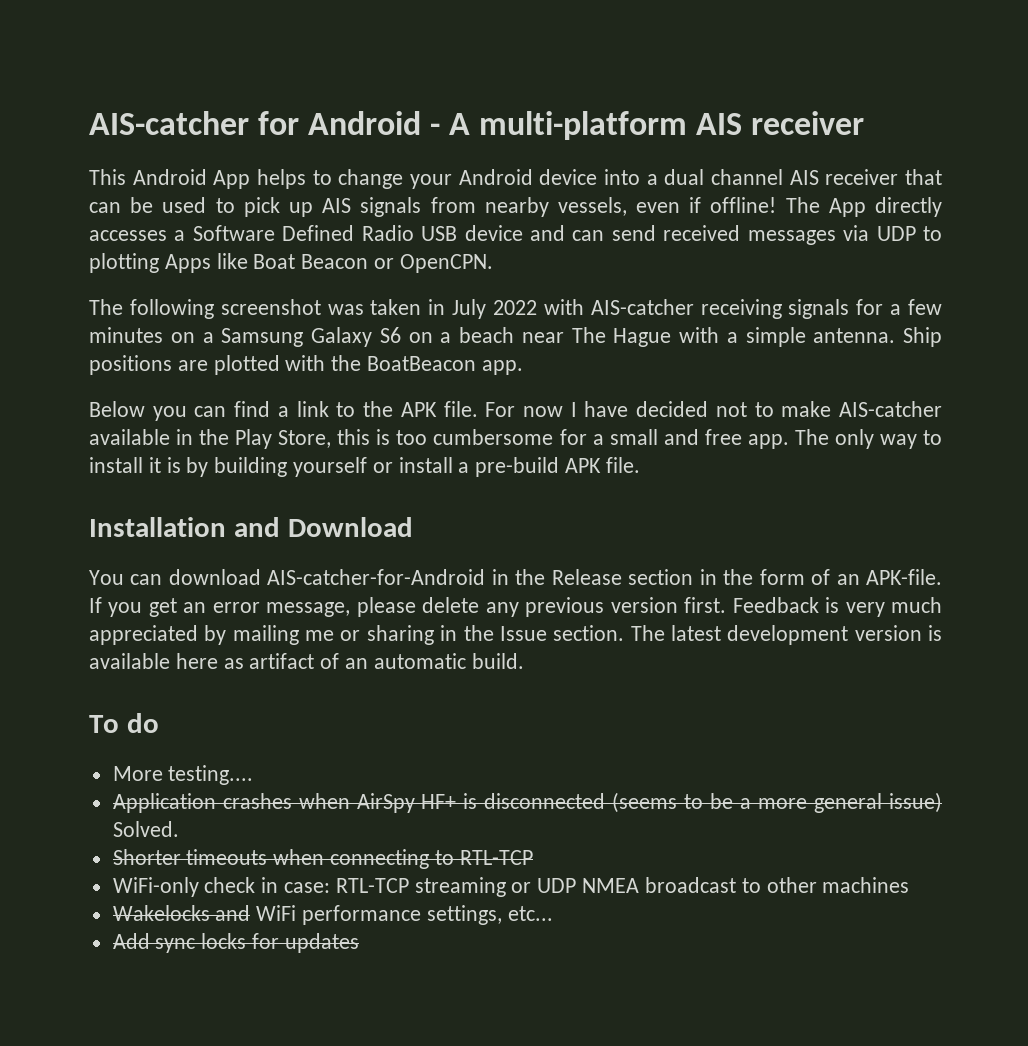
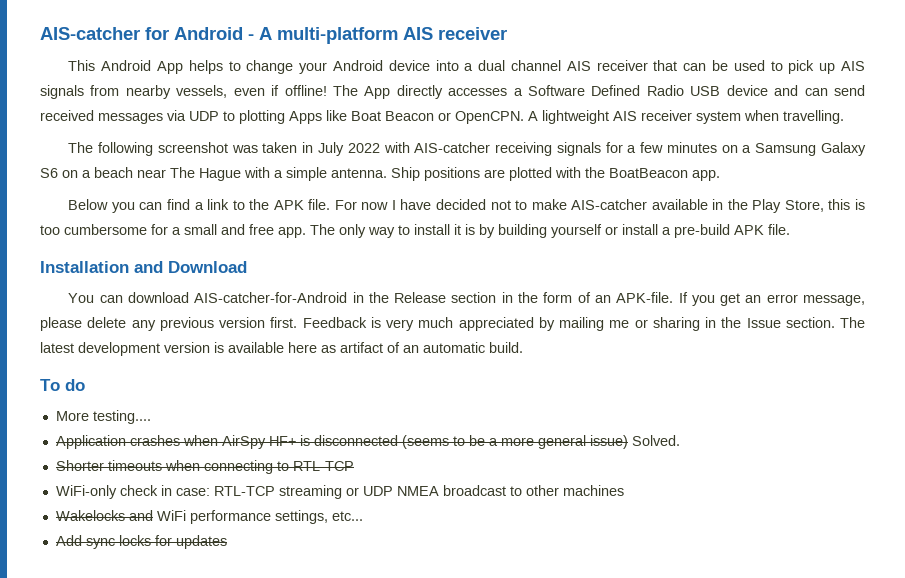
(493, 263) none -> [528,110,844,124] A lightweight AIS receiver system when travelling.

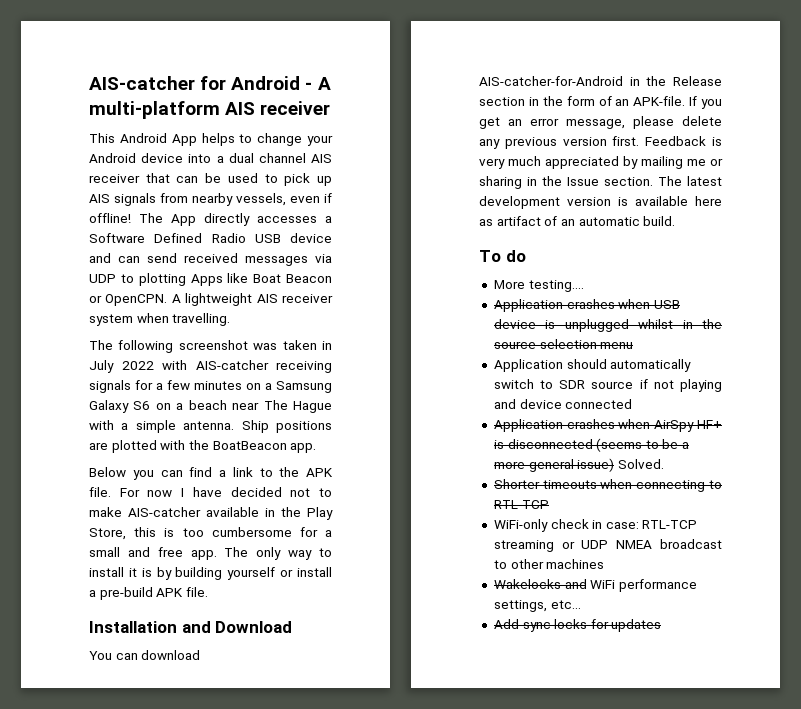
(151, 417) none -> [493,299,680,312] [493,319,722,332] [493,339,634,349] [493,359,692,372] [493,379,722,392] [493,399,633,409] // Application crashes when USB device is unplugged whilst in the source selection menu // Application should automatically switch to SDR source if not playing and device connected

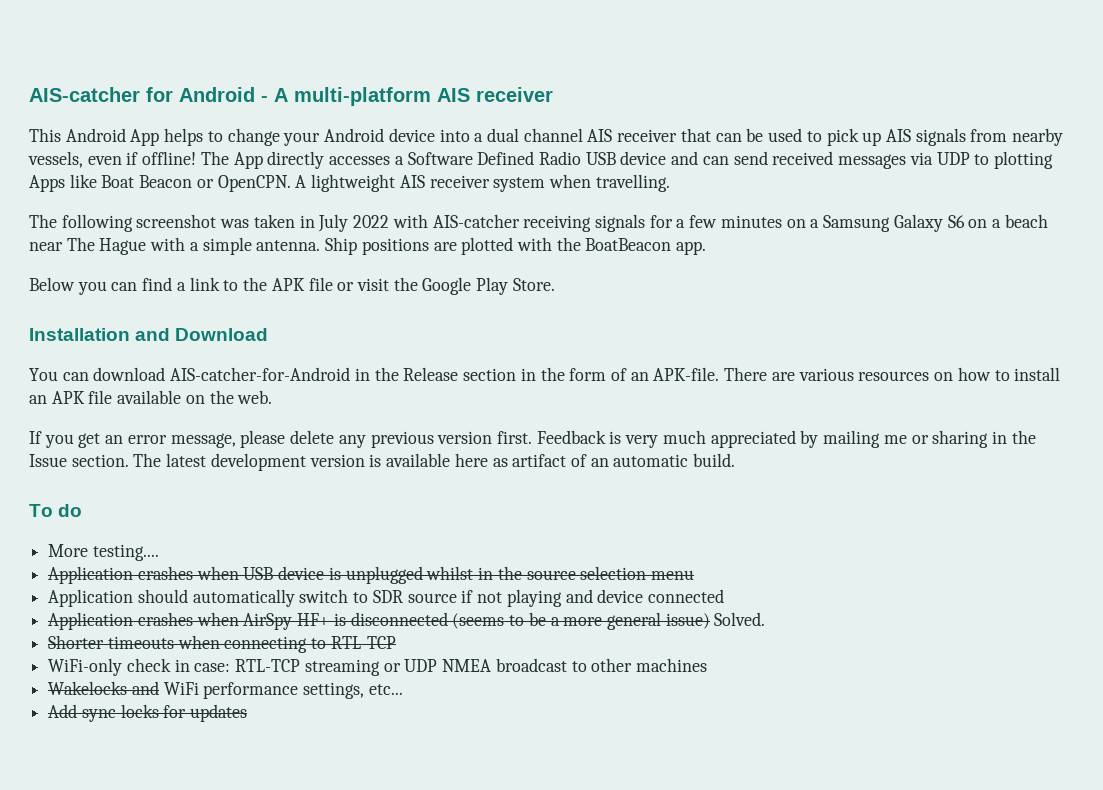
[89,487,332,497] [89,507,333,520] [89,527,332,540] [89,547,332,560] [89,567,332,580] [89,587,208,600] file. For now I have decided not to make AIS-catcher available in the Play Store, this is too cumbersome for a small and free app. The only way to install it is by building yourself or install a pre-build APK file. -> [308,277,555,295] file or visit the Google Play Store.
(686, 101) none -> [724,367,1061,381] [29,390,273,404] There are various resources on how to install an APK file available on the web. //

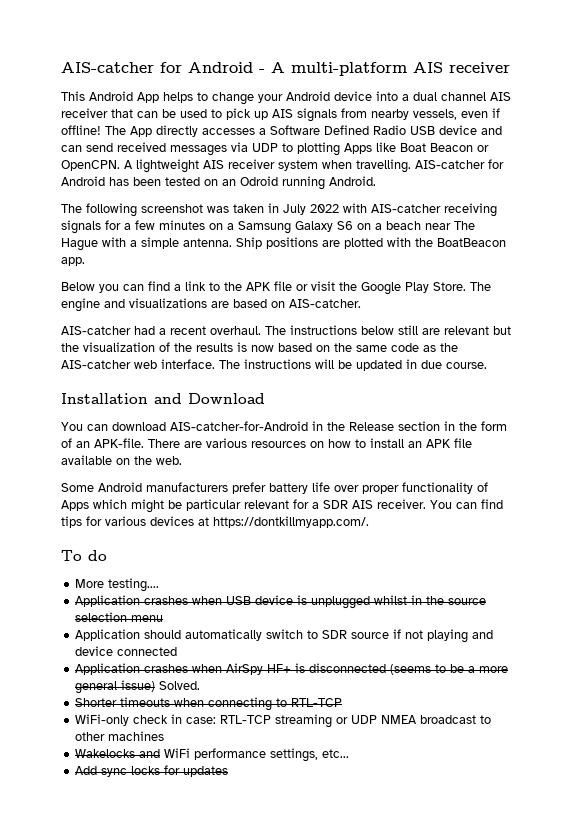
(670, 183) none -> [415,159,504,169] [61,176,376,190] AIS-catcher for Android has been tested on an Odroid running Android.
(555, 284) none -> [470,282,491,291] [61,298,361,312] [61,325,511,335] [61,342,458,352] [61,359,487,371] The engine and visualizations are based on AIS-catcher. // AIS-catcher had a recent overhaul. The instructions below still are relevant but the visualization of the results is now based on the same code as the AIS-catcher web interface. The instructions will be updated in due course.
[29,430,1036,448] [29,453,736,471] If you get an error message, please delete any previous version first. Feedback is very much appreciated by mailing me or sharing in the Issue section. The latest development version is available here as artifact of an automatic build. -> [61,482,488,494] [61,499,503,513] [61,516,369,528] Some Android manufacturers prefer battery life over proper functionality of Apps which might be particular relevant for a SDR AIS receiver. You can find tips for various devices at https://dontkillmyapp.com/.

